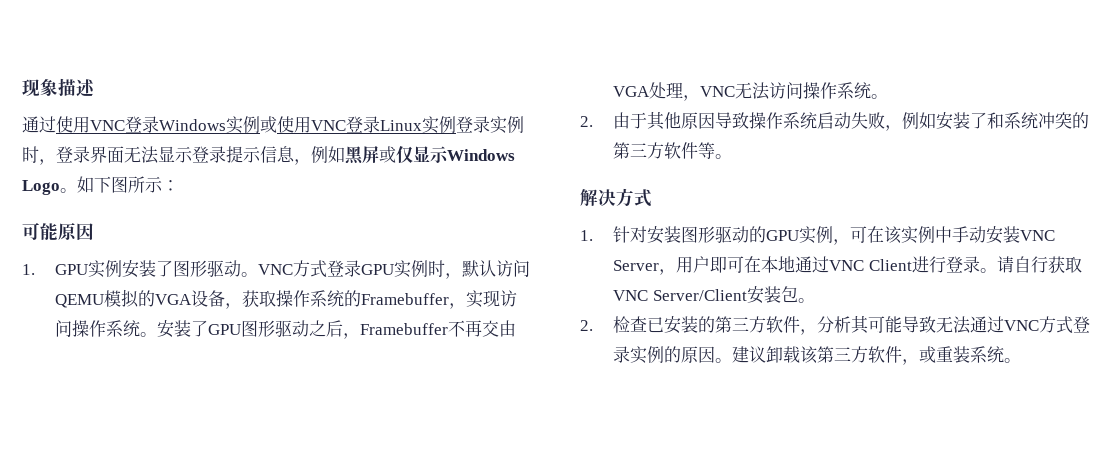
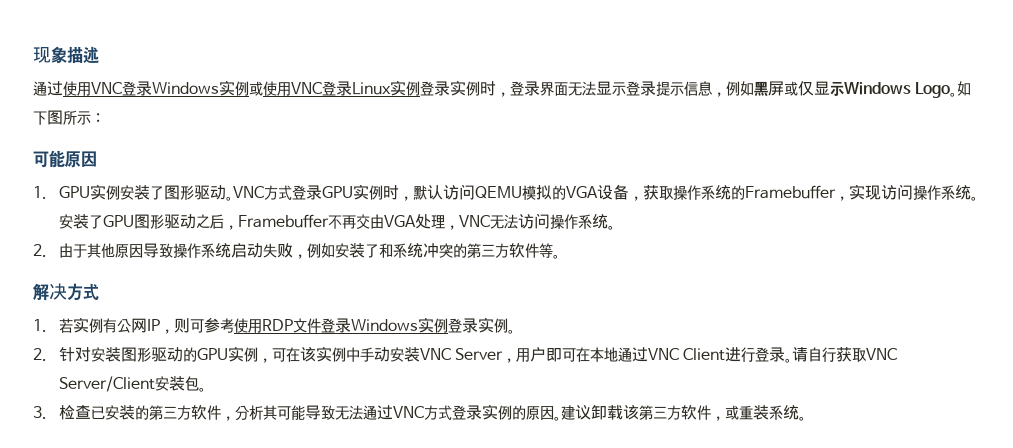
(593, 235) none -> [58,317,515,334] [33,348,47,361] 若实例有公网IP，则可参考使用RDP文件登录Windows实例登录实例。 // 2.
[580,320,593,331] 2. -> [33,406,47,419] 3.

